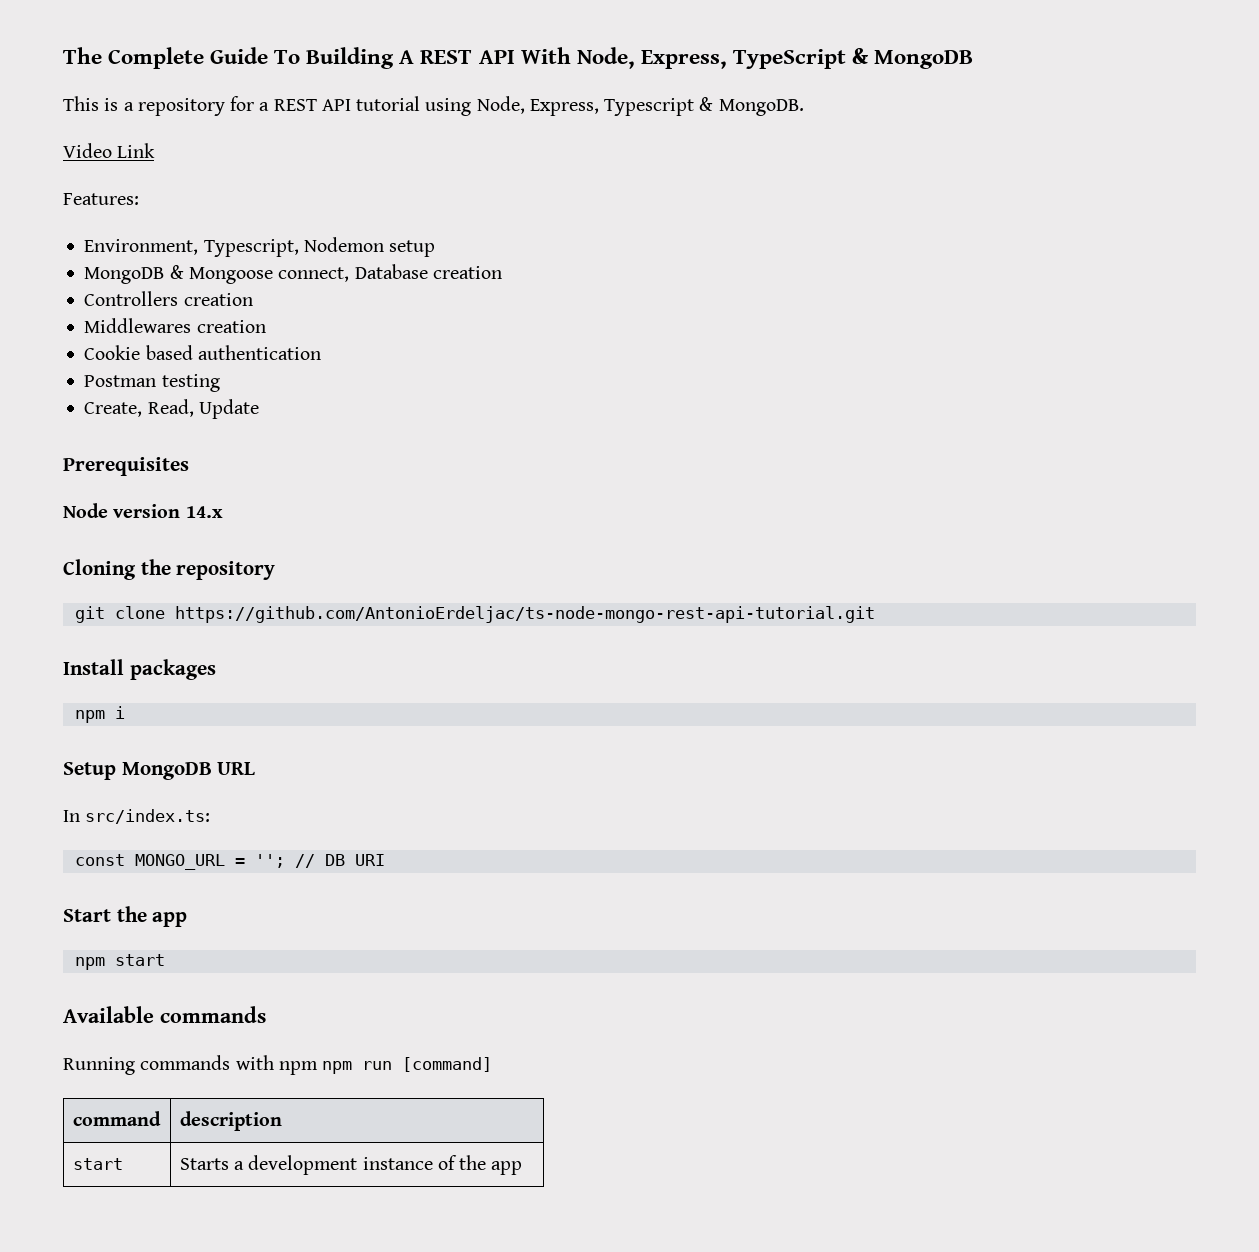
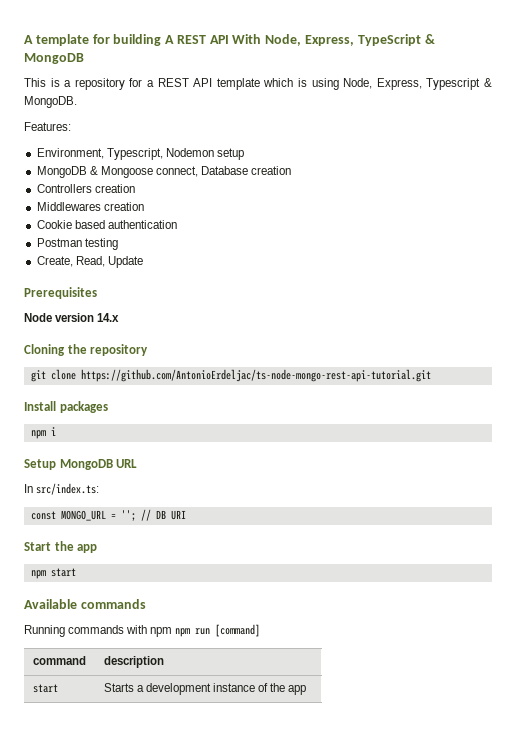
[63,47,395,69] The Complete Guide To Building -> [24,34,162,46] A template for building
[356,96,421,111] tutorial -> [216,78,307,90] template which is
[63,143,156,158] // Video Link -> (77, 102) none

